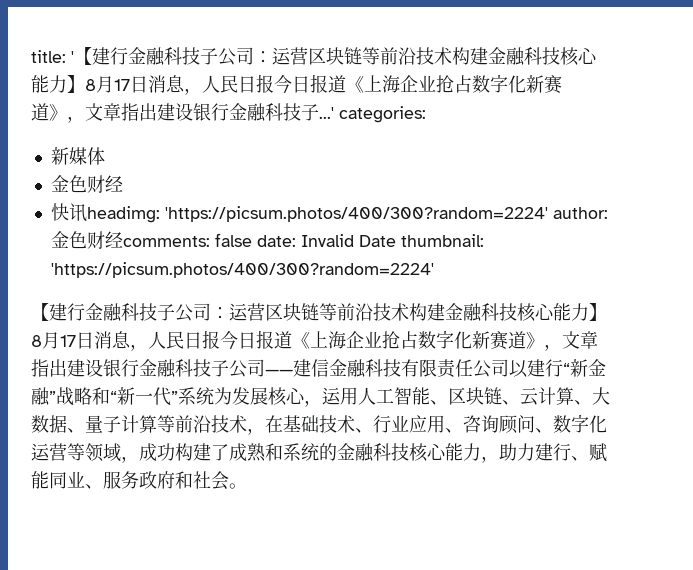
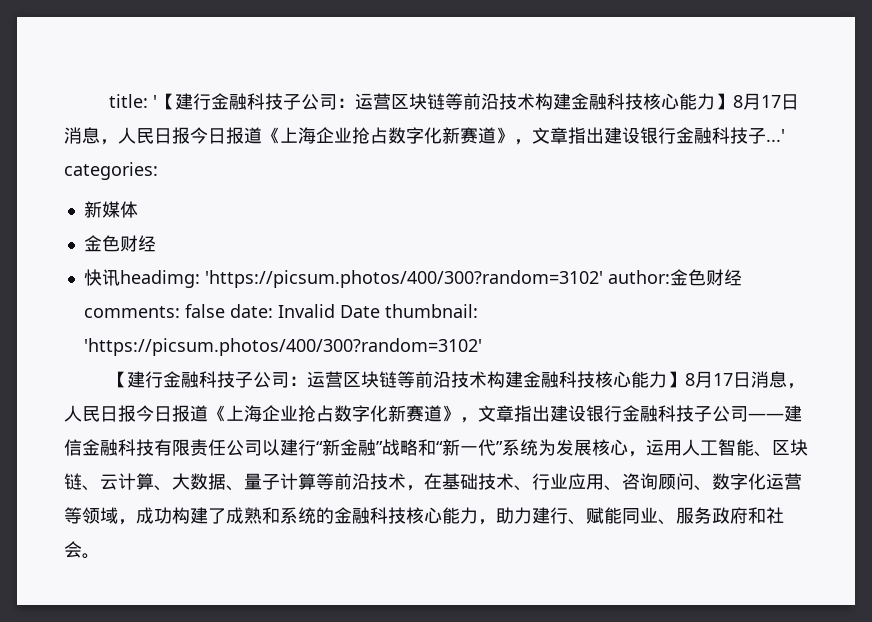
[164,206,548,222] 'https://picsum.photos/400/300?random=2224' -> [204,270,603,288] 'https://picsum.photos/400/300?random=3102'
[50,262,434,278] 'https://picsum.photos/400/300?random=2224' -> [83,338,482,356] 'https://picsum.photos/400/300?random=3102'

